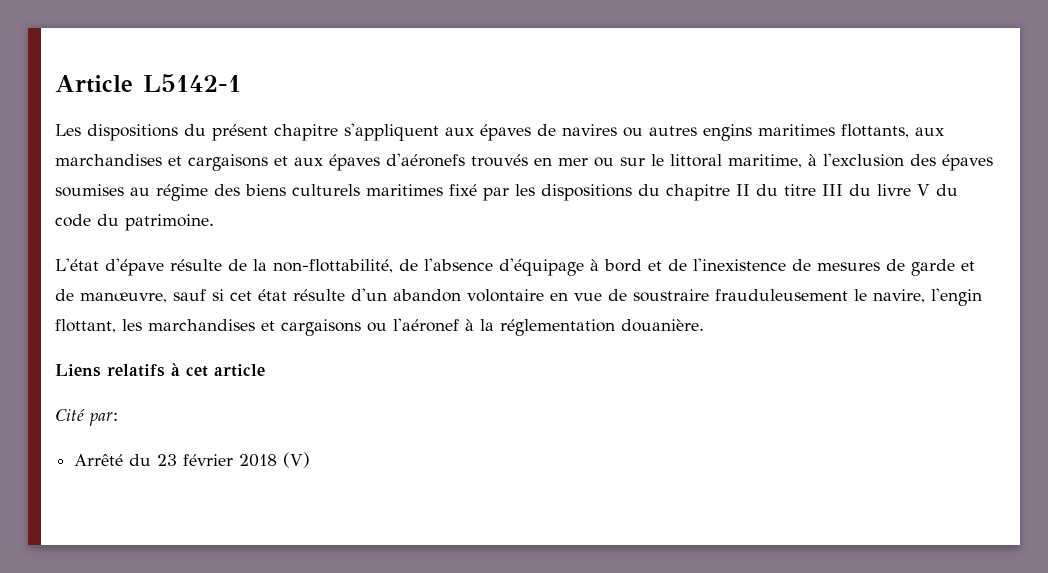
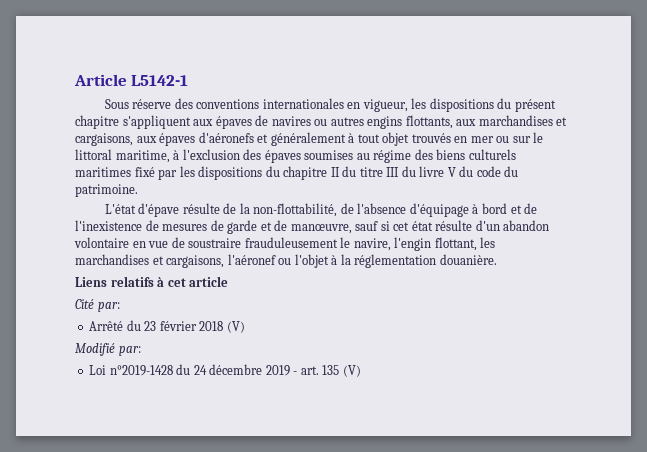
[55,124,81,136] Les -> [104,98,427,112] Sous réserve des conventions internationales en vigueur, les
[758,124,835,136] maritimes -> (403, 122) none
[188,154,288,171] cargaisons et -> [75,133,133,146] cargaisons,
(465, 160) none -> [257,132,410,146] et généralement à tout objet
[281,318,459,336] cargaisons ou l'aéronef -> [166,254,329,268] cargaisons, l'aéronef ou l'objet
(311, 460) none -> [75,343,141,356] [89,364,361,377] // Modifié par: // Loi n°2019-1428 du 24 décembre 2019 - art. 135 (V)

